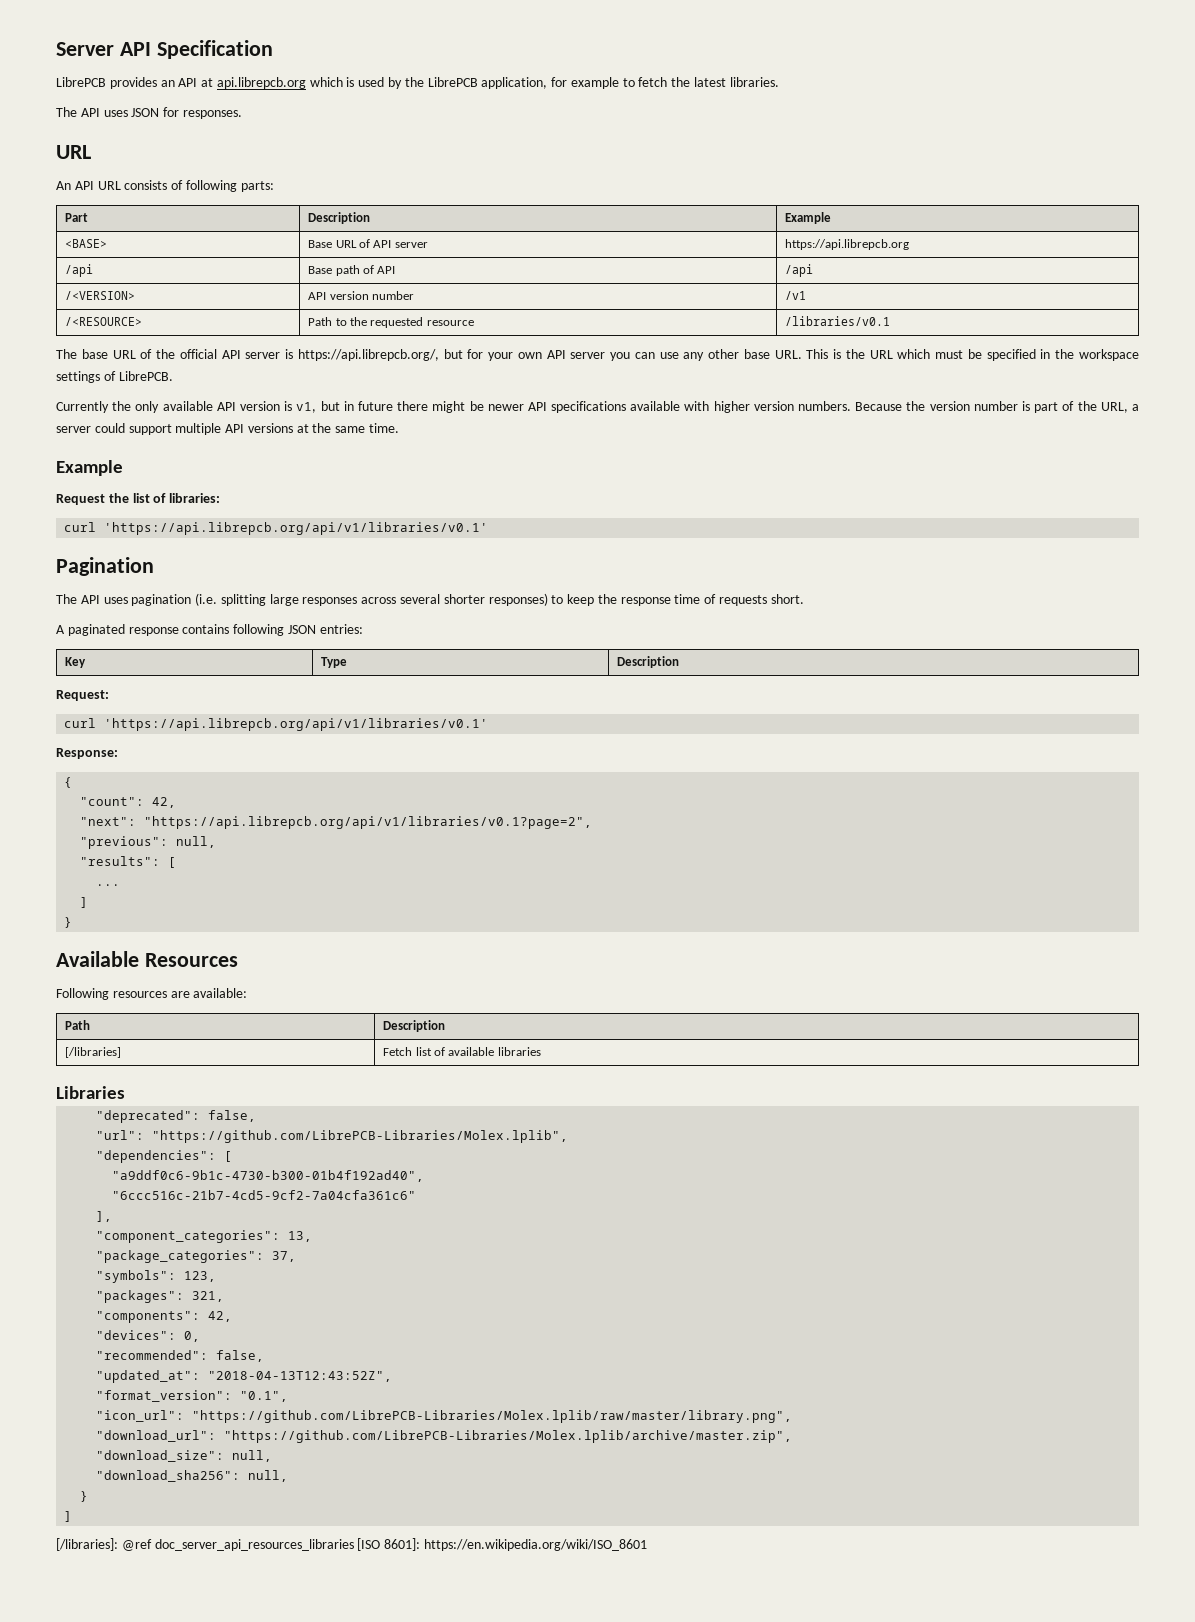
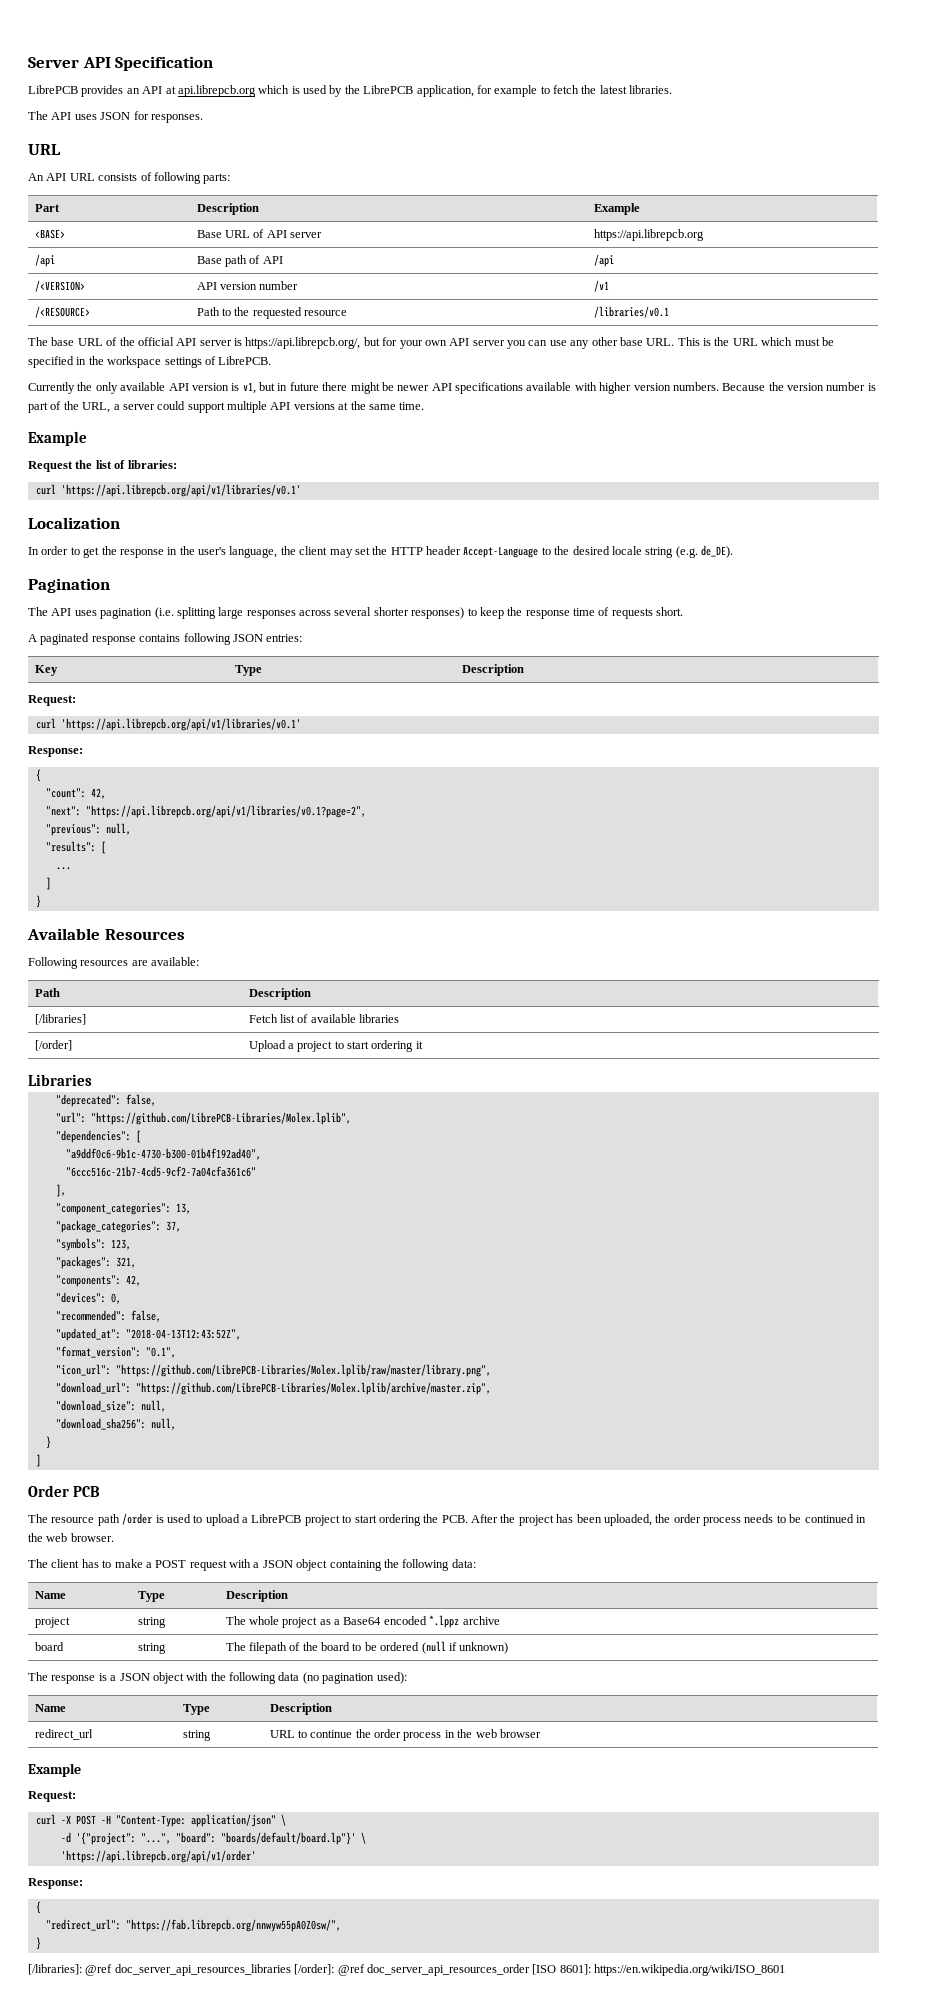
(489, 528) none -> [28,517,120,529] [28,545,733,558] // Localization // In order to get the response in the user's language, the client may set the HTTP header Accept-Language to the desired locale string (e.g. de_DE).
(541, 1051) none -> [34,1040,72,1051] [248,1040,423,1052] // [/order] | Upload a project to start ordering it
(73, 1516) none -> [28,1485,101,1497] [28,1513,866,1526] [28,1533,114,1542] [28,1559,476,1571] [34,1591,66,1599] [137,1591,165,1602] [225,1590,288,1602] [34,1617,70,1628] [137,1617,166,1628] [225,1615,500,1628] [34,1642,64,1651] [137,1643,166,1654] [225,1641,509,1654] [28,1672,407,1684] [34,1704,66,1712] [182,1704,210,1715] [269,1703,332,1715] [34,1729,93,1740] [182,1730,211,1741] [269,1729,541,1741] [28,1763,81,1777] [28,1791,76,1802] [35,1814,286,1827] [60,1832,366,1845] [60,1850,256,1863] [28,1878,83,1889] [35,1901,41,1914] [45,1919,341,1932] [35,1937,41,1950] // Order PCB // The resource path /order is used to upload a LibrePCB project to start ordering the PCB. After the project has been uploaded, the order process needs to be continued in the web browser. // The client has to make a POST request with a JSON object containing the following data: // Name | Type | Description // project | string | The whole project as a Base64 encoded *.lppz archive // board | string | The filepath of the board to be ordered (null if unknown) // The response is a JSON object with the following data (no pagination used): // Name | Type | Description // redirect_url | string | URL to continue the order process in the web browser // Example // Request: // curl -X POST -H "Content-Type: application/json" \ // -d '{"project": "...", "board": "boards/default/board.lp"}' \ // 'https://api.librepcb.org/api/v1/order' // Response: // { // "redirect_url": "https://fab.librepcb.org/nnwyw55pA0Z0sw/", // }
(354, 1545) none -> [294,1964,530,1976] [/order]: @ref doc_server_api_resources_order

